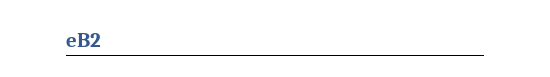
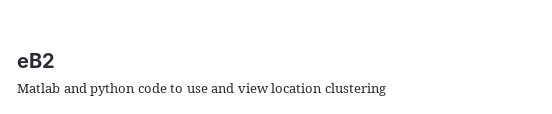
(101, 40) none -> [17,83,386,96] // Matlab and python code to use and view location clustering

